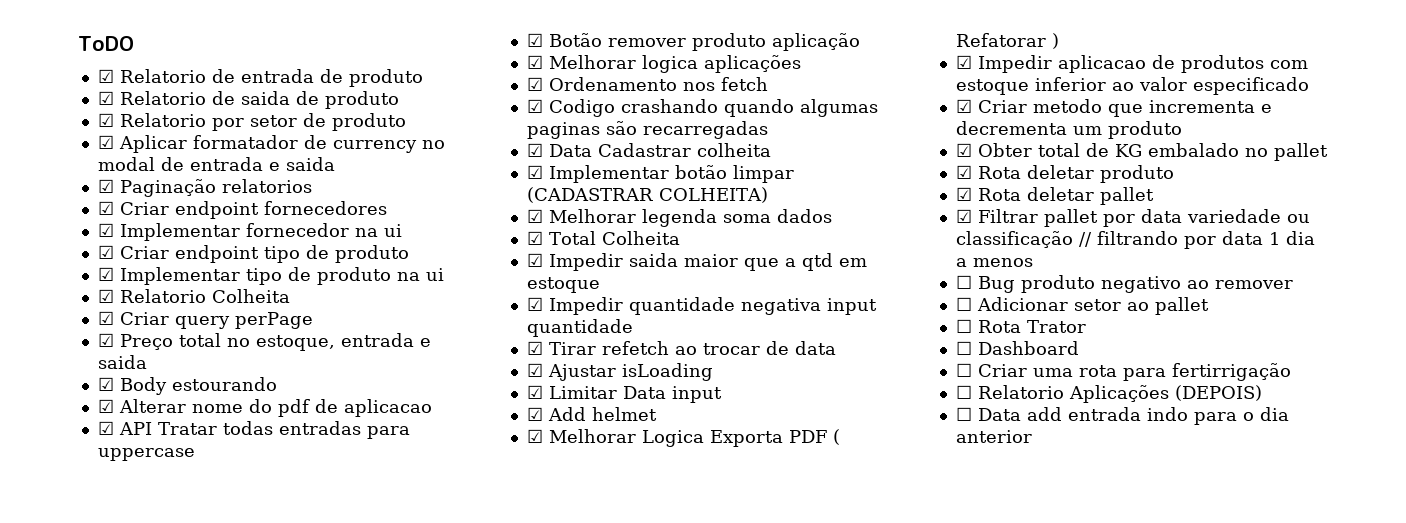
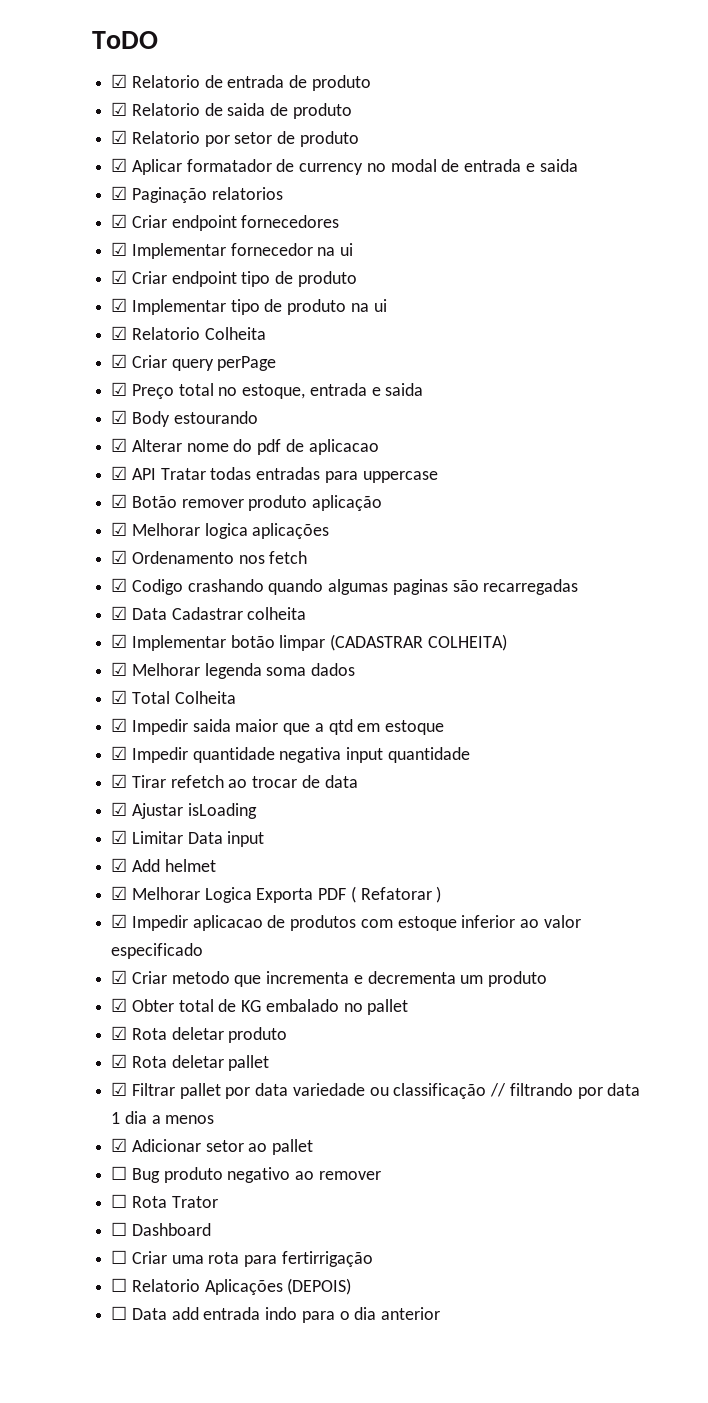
(1033, 262) none -> [111,1138,314,1155] // ☑ Adicionar setor ao pallet
[955,297,1209,315] // ☐ Adicionar setor ao pallet -> (381, 1175) none

